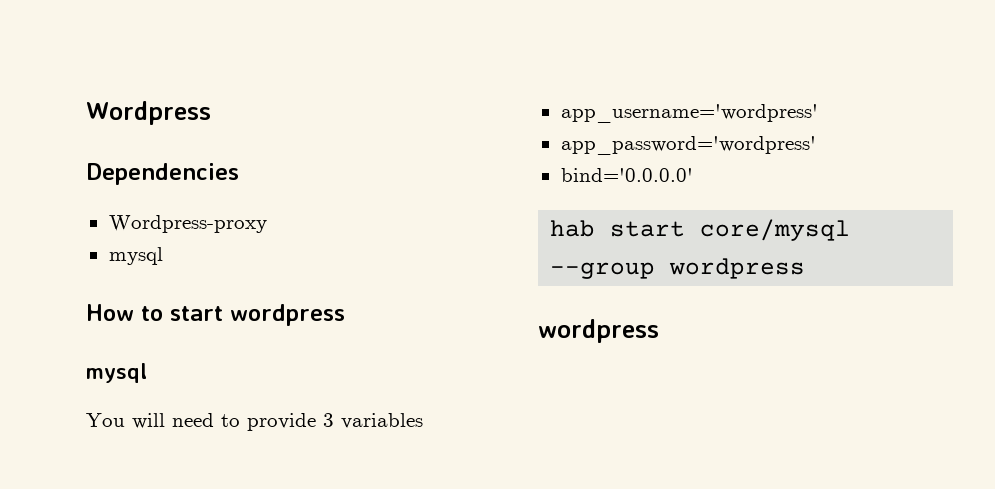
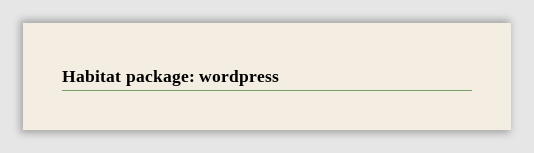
[86,101,211,125] [86,163,239,185] [108,215,267,233] [108,247,163,265] [86,304,345,326] [86,363,147,383] [86,413,423,431] [560,104,818,123] [560,136,816,155] [560,168,693,182] [550,219,851,241] [550,258,806,279] Wordpress // Dependencies // Wordpress-proxy // mysql // How to start wordpress // mysql // You will need to provide 3 variables // app_username='wordpress' // app_password='wordpress' // bind='0.0.0.0' // hab start core/mysql --group wordpress // -> [62,70,195,86] Habitat package:

